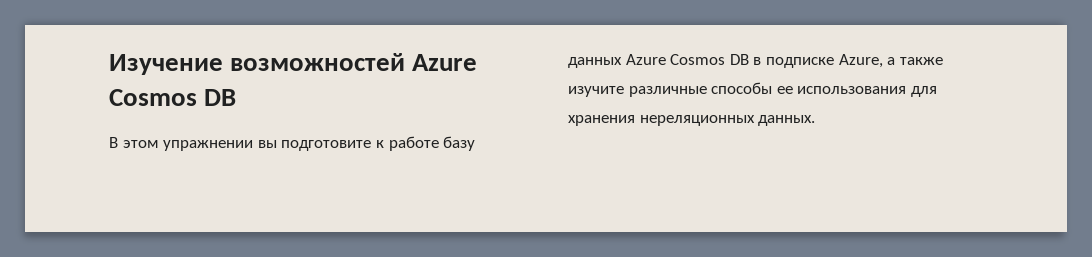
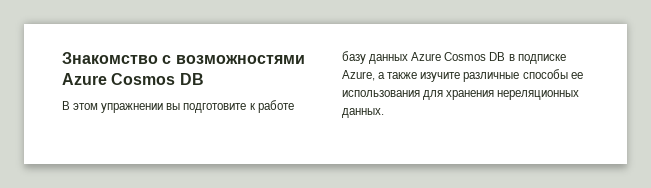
[109,53,406,75] Изучение возможностей -> [62,52,305,64] Знакомство с возможностями

